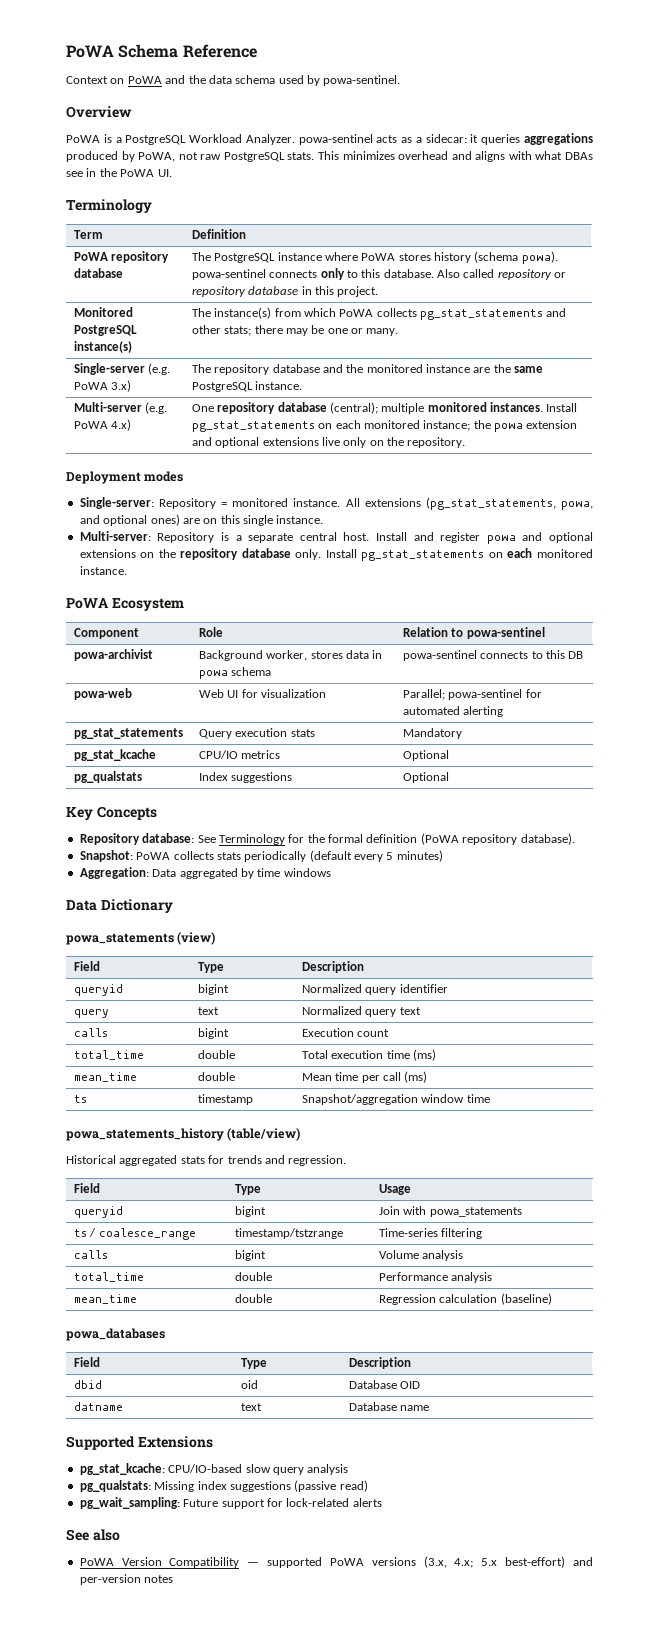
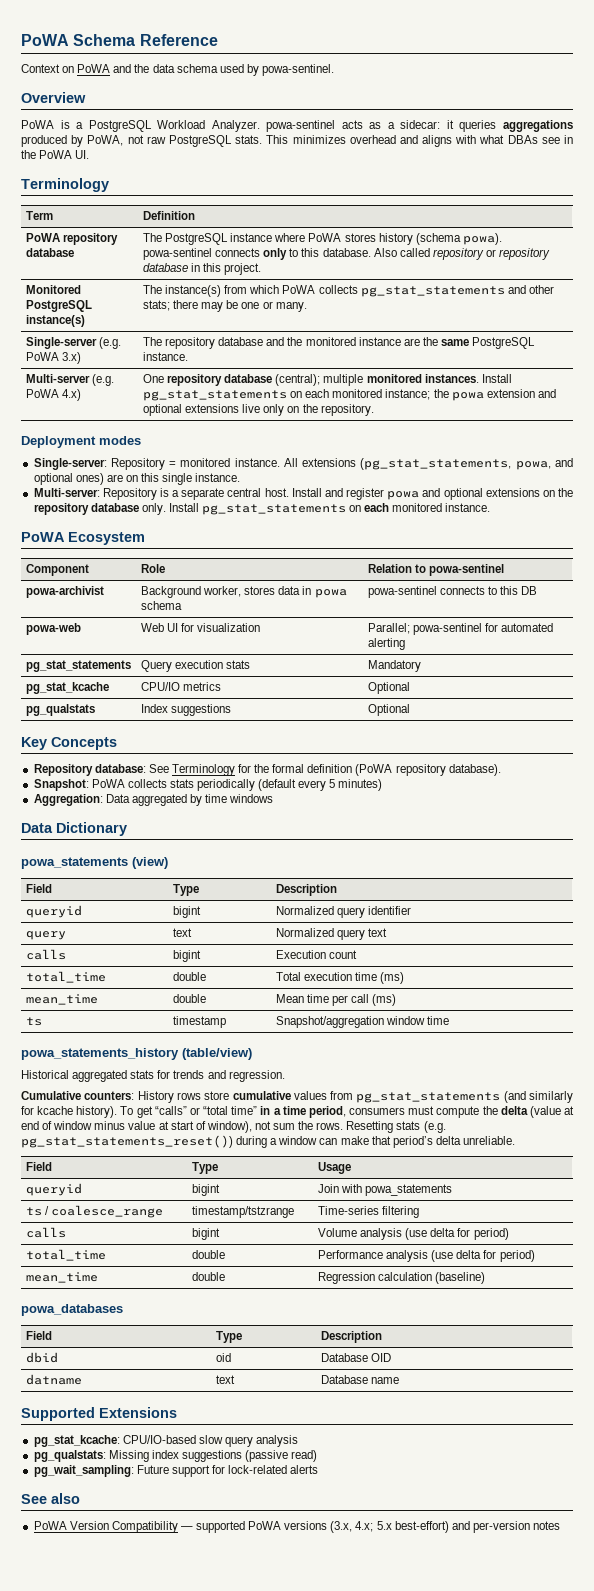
(347, 1160) none -> [21,1091,574,1103] [21,1106,574,1118] [21,1121,446,1133] [21,1135,515,1148] // Cumulative counters: History rows store cumulative values from pg_stat_statements (and similarly for kcache history). To get “calls” or “total time” in a time period, consumers must compute the delta (value at end of window minus value at start of window), not sum the rows. Resetting stats (e.g. pg_stat_statements_reset()) during a window can make that period’s delta unreliable.
(464, 1255) none -> [405,1228,509,1240] (use delta for period)
(493, 1277) none -> [431,1250,535,1262] (use delta for period)

